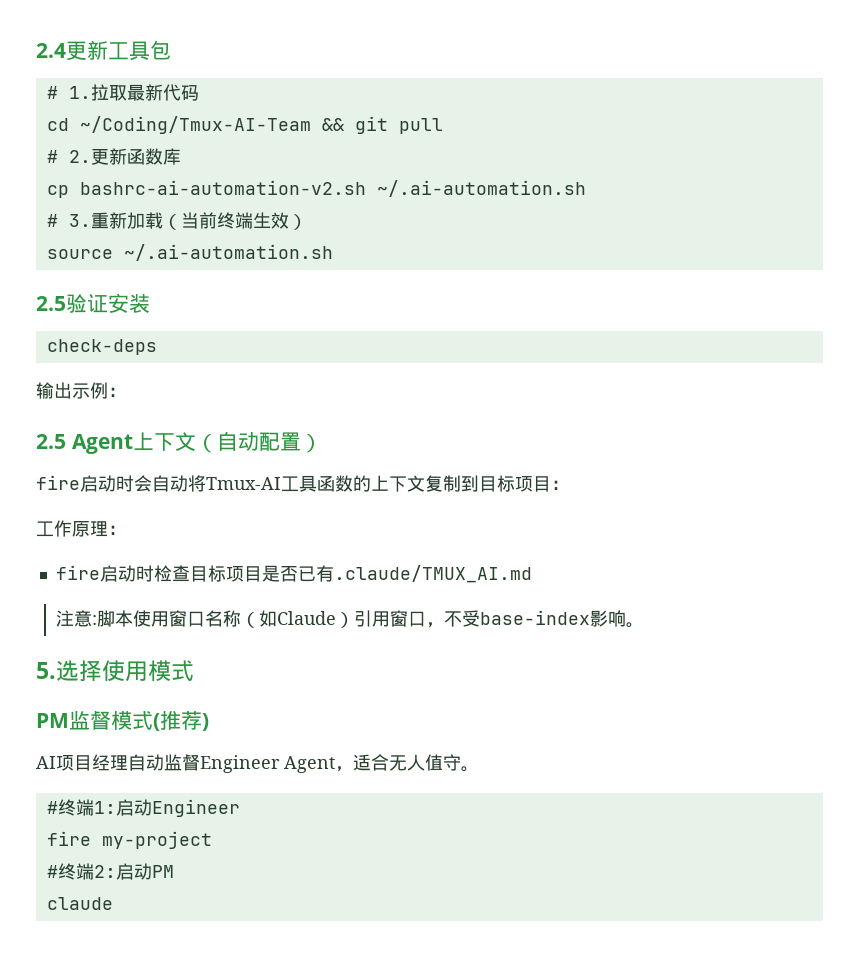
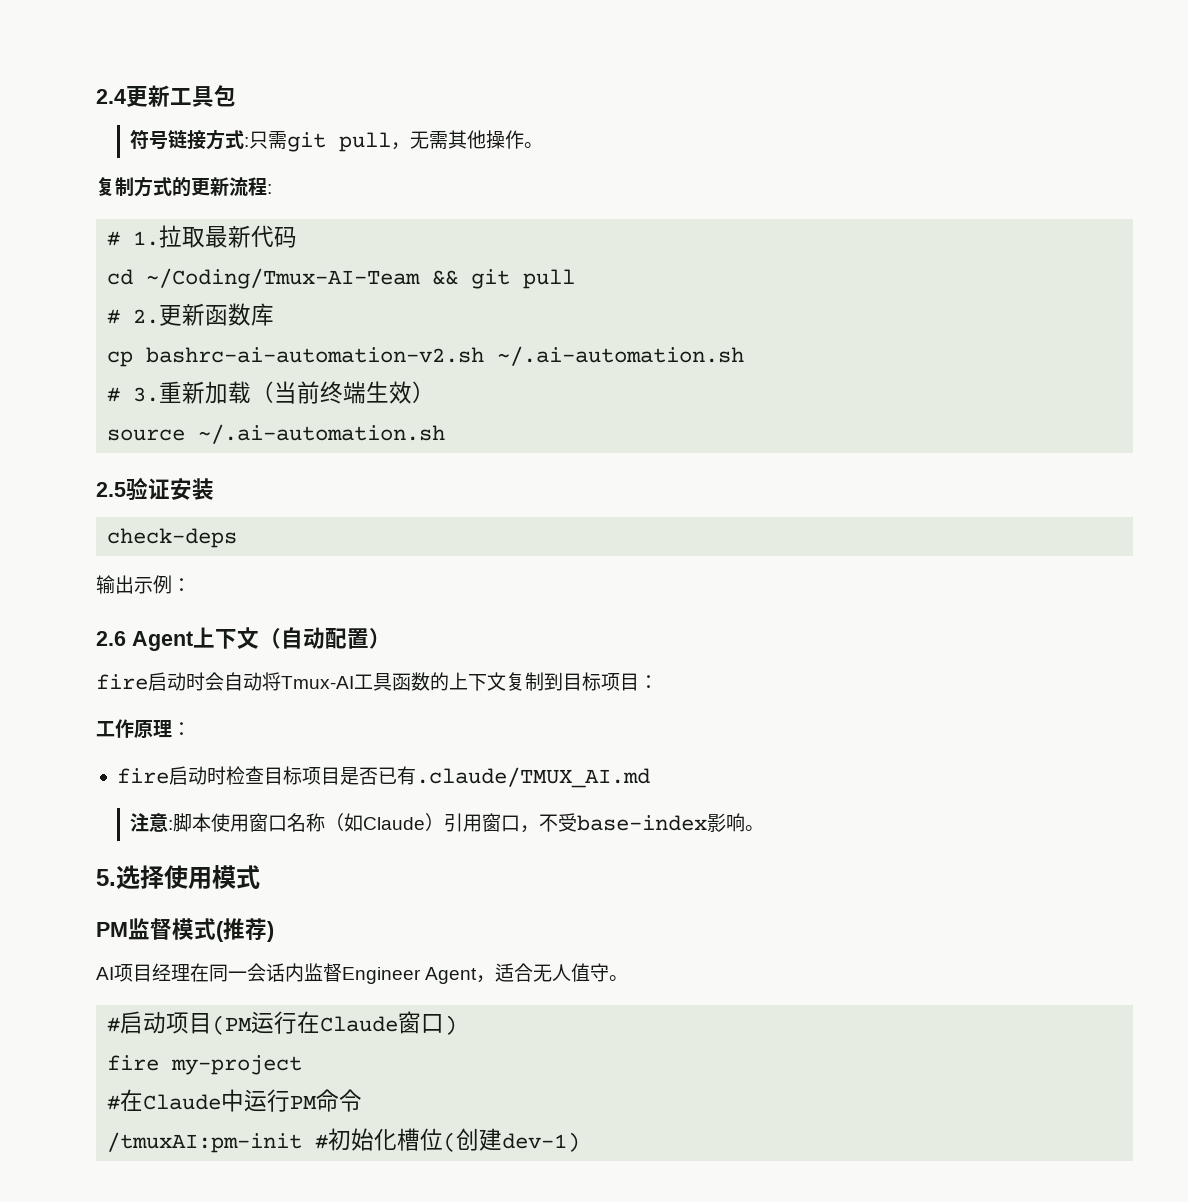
(171, 50) none -> [130,129,544,152] [96,176,272,197] // 符号链接方式:只需git pull，无需其他操作。 // 复制方式的更新流程:
[36,434,66,449] 2.5 -> [96,631,126,646] 2.6
[128,754,164,771] 自动 -> [190,963,304,982] 在同一会话内
[57,799,240,817] [46,831,212,849] [46,863,174,880] [46,897,113,910] 终端1:启动Engineer // fire my-project // #终端2:启动PM // claude -> [120,1011,458,1035] [107,1055,303,1075] [107,1089,363,1112] [107,1128,581,1153] 启动项目(PM运行在Claude窗口) // fire my-project // #在Claude中运行PM命令 // /tmuxAI:pm-init #初始化槽位(创建dev-1)

